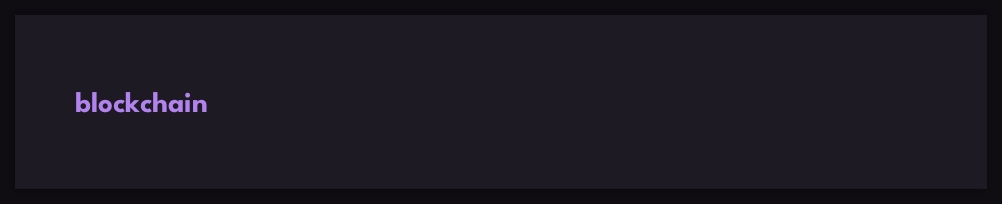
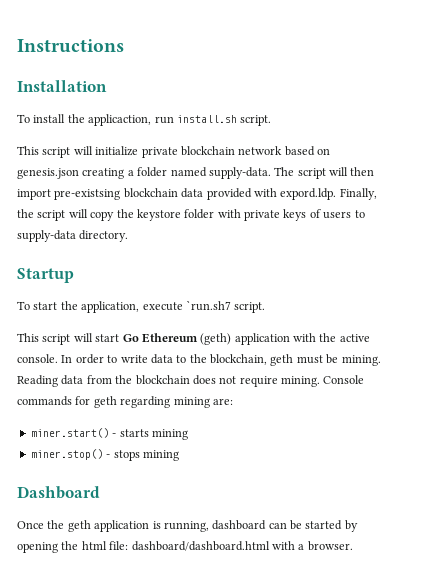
[75,92,208,113] blockchain -> [17,39,124,53] [17,80,107,92] [17,114,272,126] [17,146,330,158] [17,167,375,179] [17,188,377,200] [17,209,365,221] [17,230,129,242] [17,268,74,283] [17,300,266,313] [17,333,370,345] [17,354,381,366] [17,375,365,387] [17,396,233,408] [30,428,188,440] [30,449,179,461] [17,486,100,499] [17,520,358,532] [17,541,353,553] Instructions // Installation // To install the applicaction, run install.sh script. // This script will initialize private blockchain network based on genesis.json creating a folder named supply-data. The script will then import pre-existsing blockchain data provided with expord.ldp. Finally, the script will copy the keystore folder with private keys of users to supply-data directory. // Startup // To start the application, execute `run.sh7 script. // This script will start Go Ethereum (geth) application with the active console. In order to write data to the blockchain, geth must be mining. Reading data from the blockchain does not require mining. Console commands for geth regarding mining are: // miner.start() - starts mining // miner.stop() - stops mining // Dashboard // Once the geth application is running, dashboard can be started by opening the html file: dashboard/dashboard.html with a browser.

